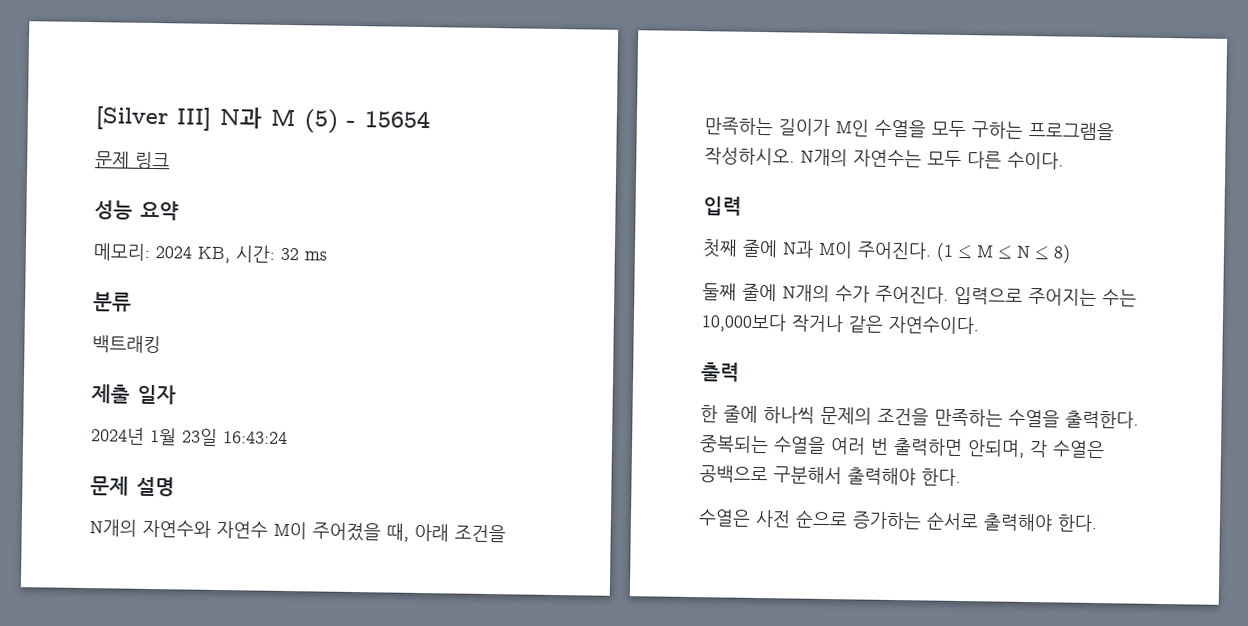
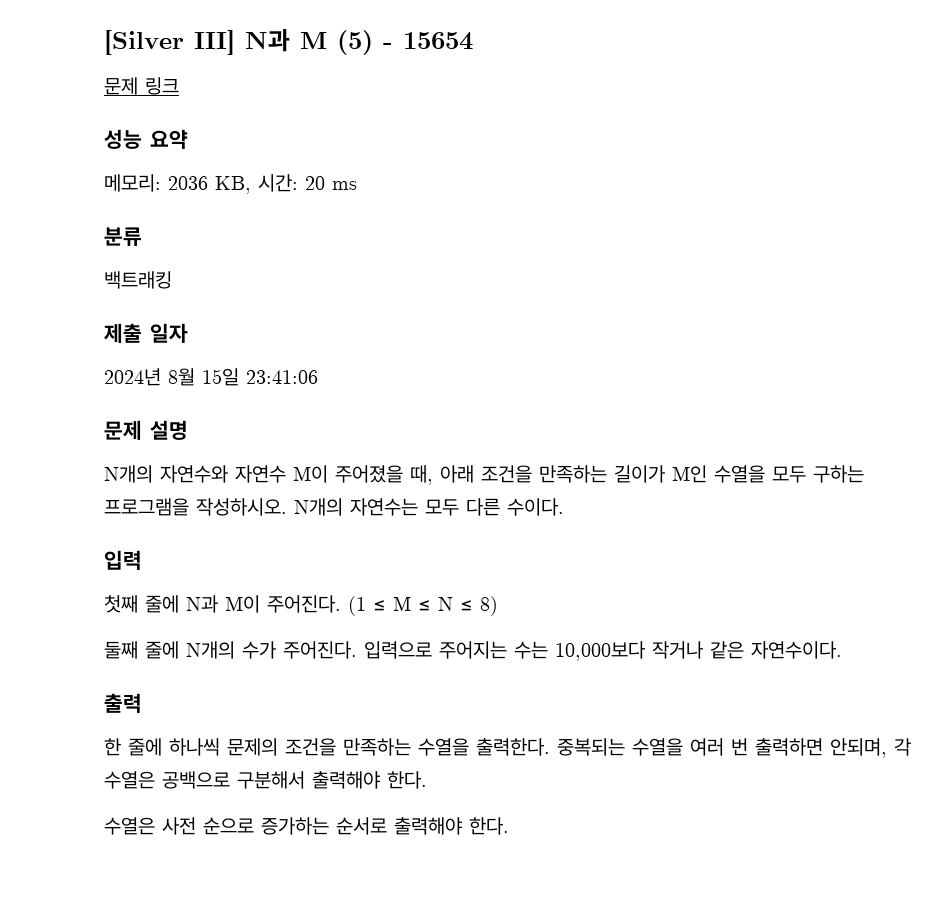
[155,246,192,259] 2024 -> [168,176,208,190] 2036
[280,247,299,261] 32 -> [305,176,325,190] 20
[149,427,288,446] 1월 23일 16:43:24 -> [168,368,318,386] 8월 15일 23:41:06

